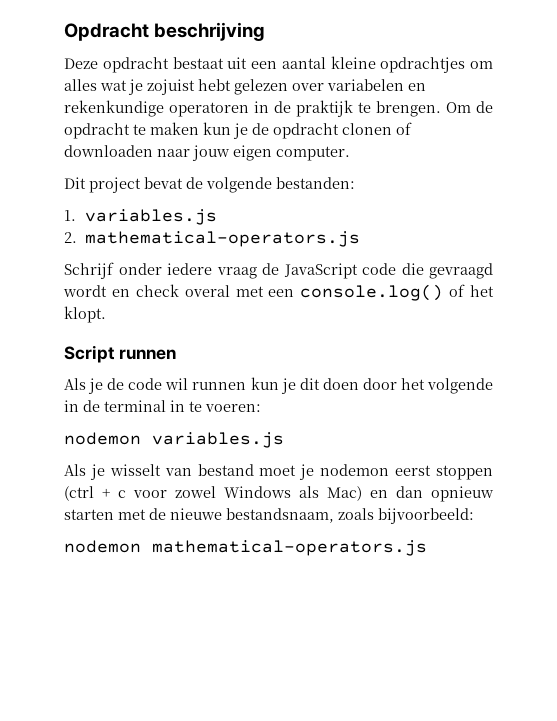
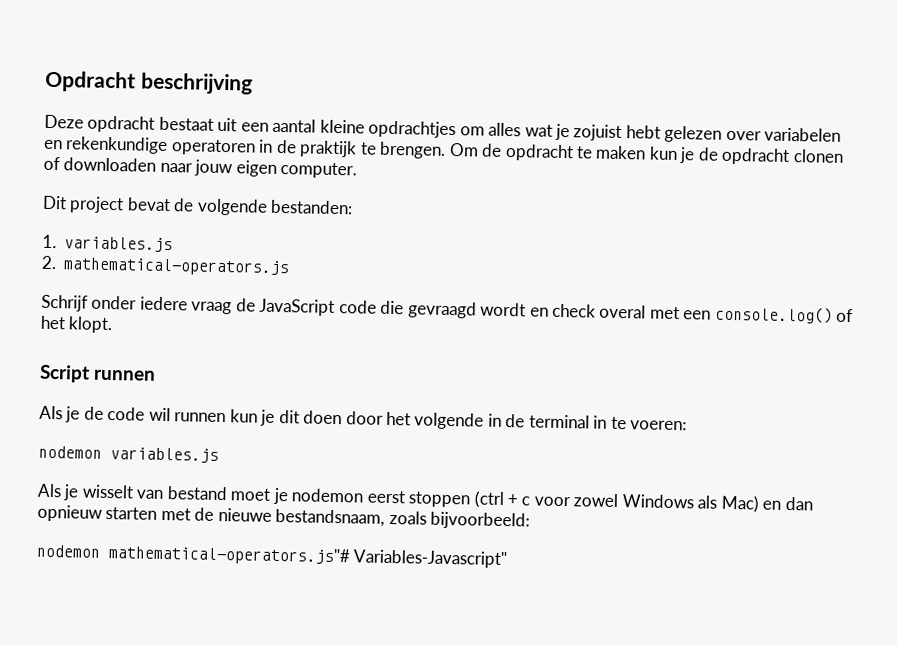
[152,540,427,556] mathematical-operators.js -> [108,545,508,569] mathematical-operators.js"# Variables-Javascript"

